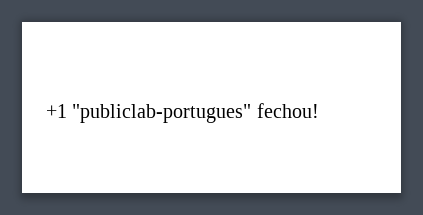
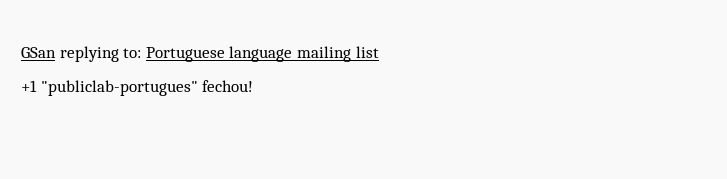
(46, 111) none -> [21,46,379,62] GSan replying to: Portuguese language mailing list //

